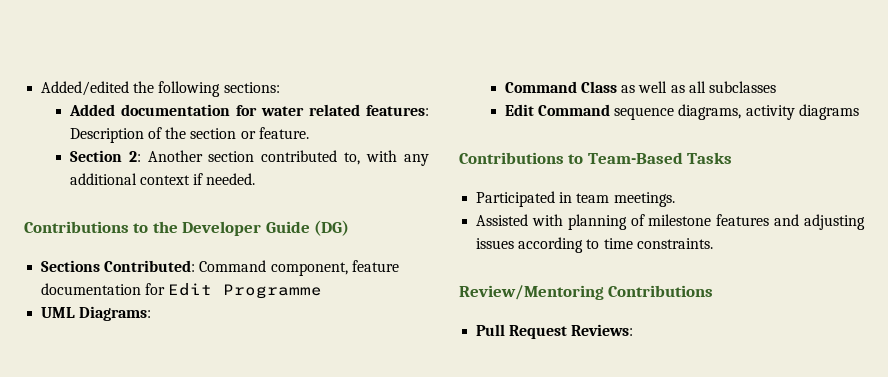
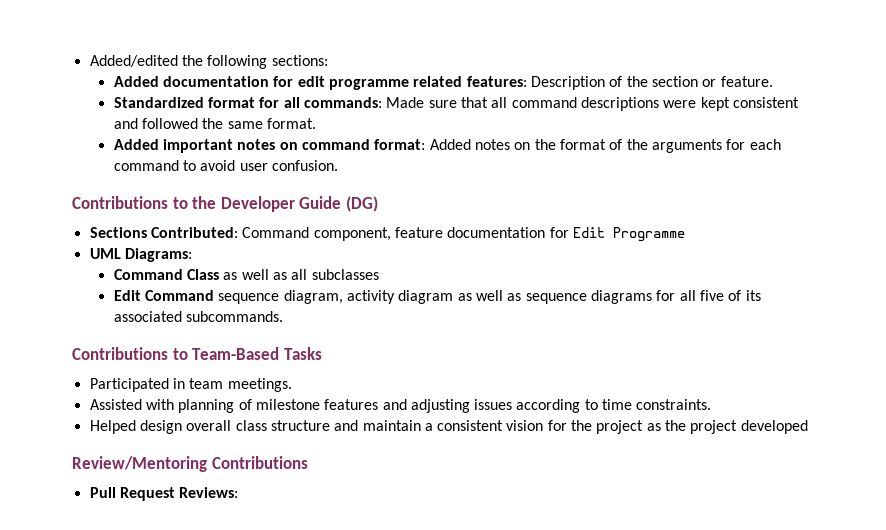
[260,106,304,116] water -> [297,76,410,90] edit programme
[69,150,429,166] [69,173,256,185] Section 2: Another section contributed to, with any additional context if needed. -> [113,97,799,111] [113,118,317,129] [113,139,781,153] [113,160,339,171] Standardized format for all commands: Made sure that all command descriptions were kept consistent and followed the same format. // Added important notes on command format: Added notes on the format of the arguments for each command to avoid user confusion.
[678,104,859,120] diagrams, activity diagrams -> [283,290,761,304] [113,311,284,322] diagram, activity diagram as well as sequence diagrams for all five of its associated subcommands.
(713, 243) none -> [89,420,808,434] // Helped design overall class structure and maintain a consistent vision for the project as the project developed

